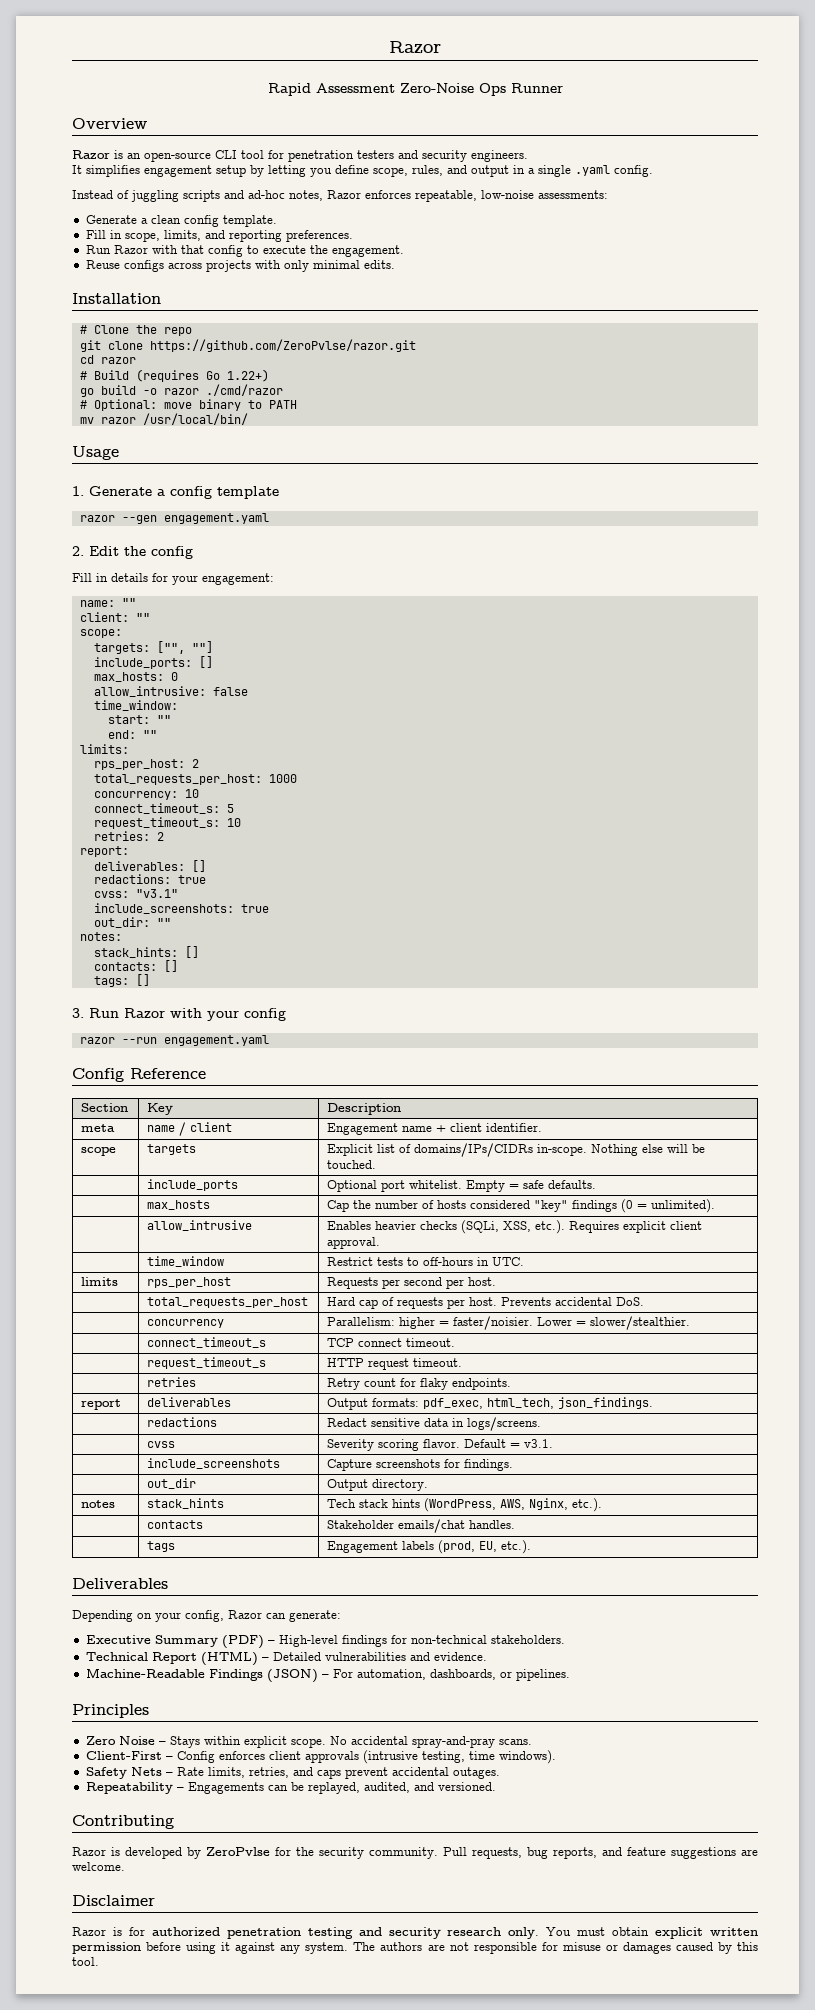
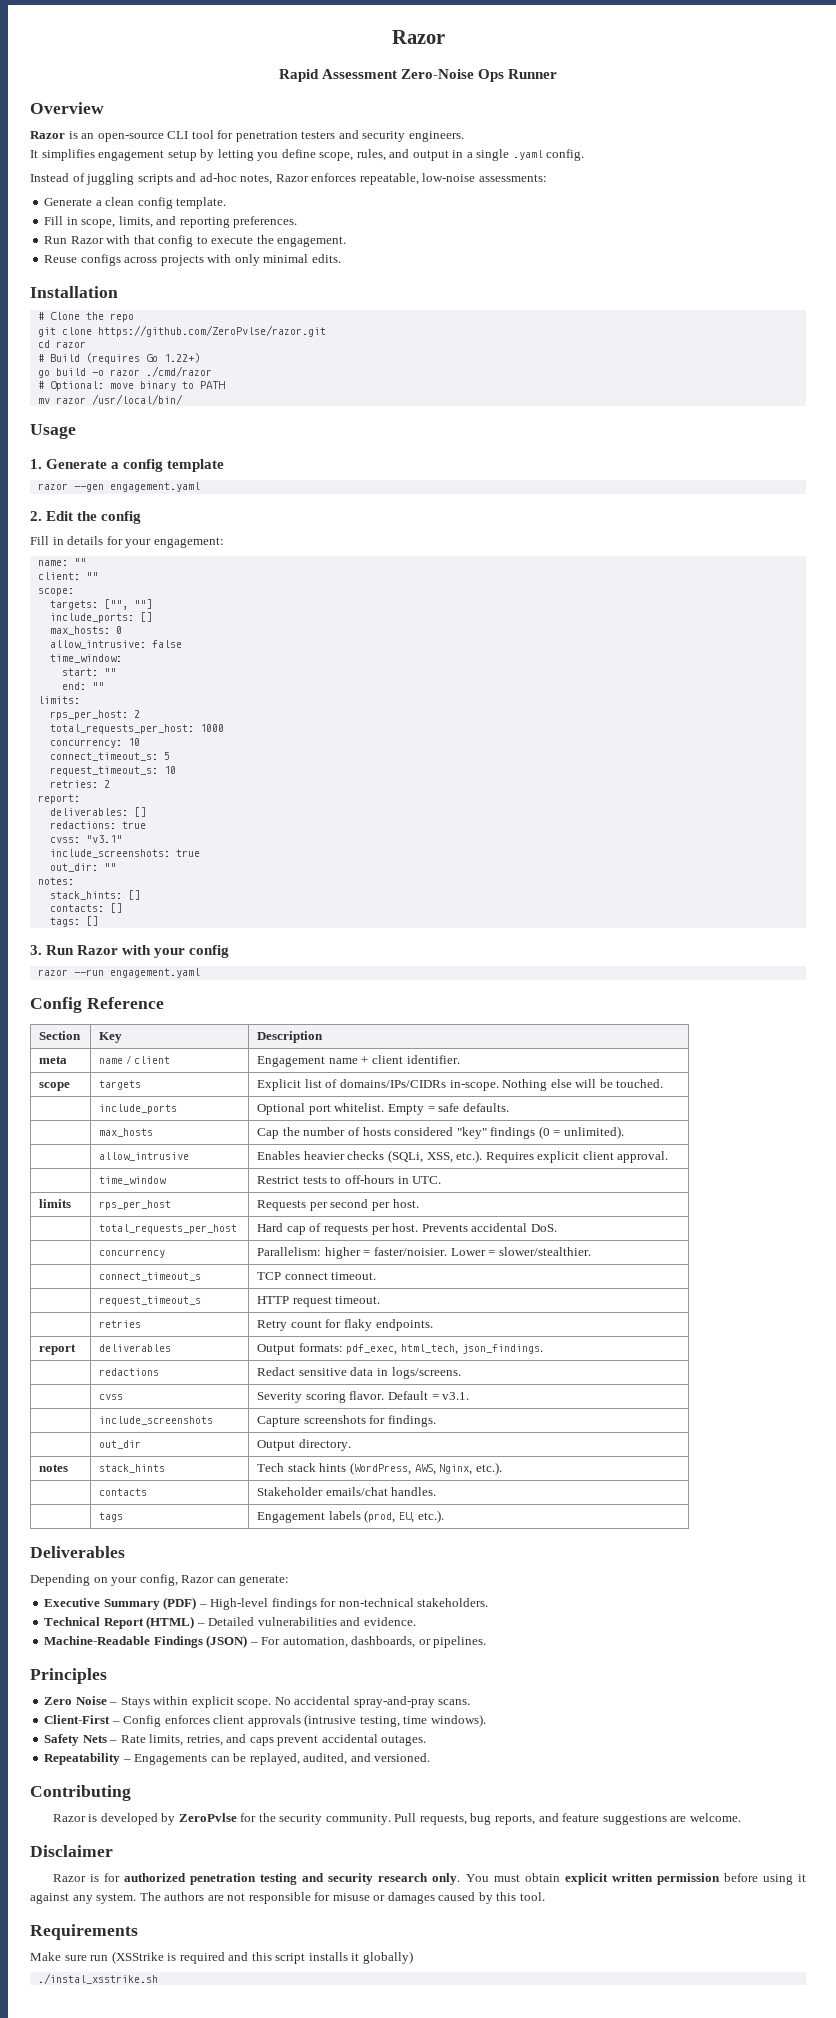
(99, 1961) none -> [30,1924,138,1940] [30,1951,413,1964] [37,1973,158,1984] // Requirements // Make sure run (XSStrike is required and this script installs it globally) // ./instal_xsstrike.sh

